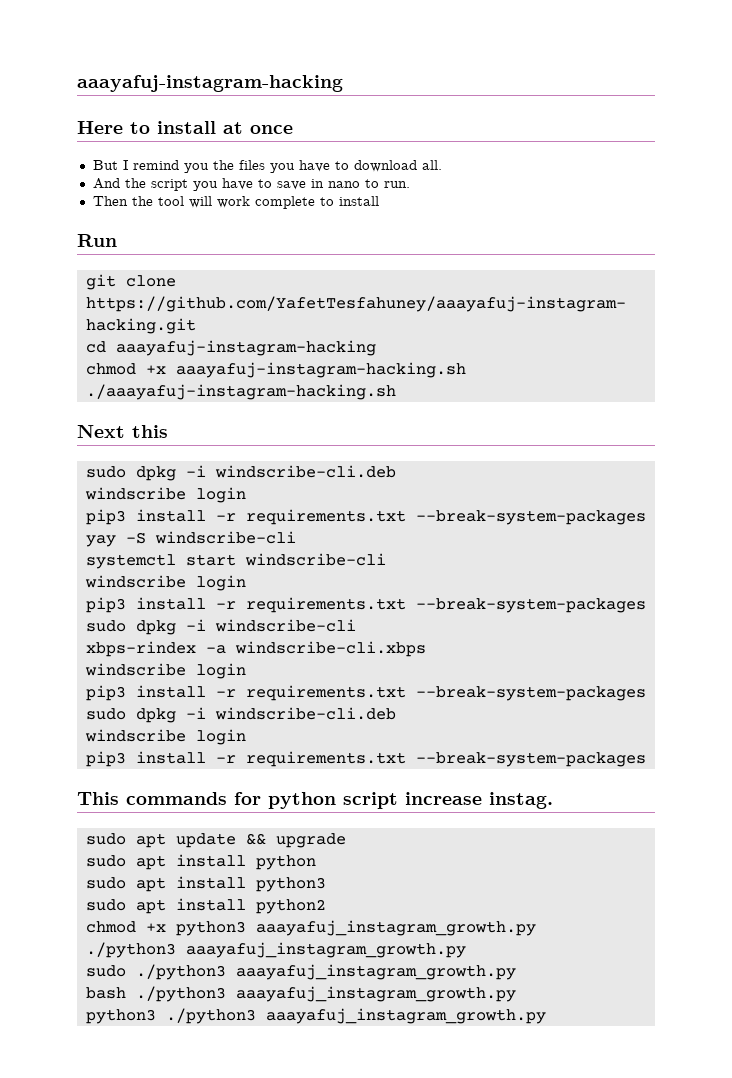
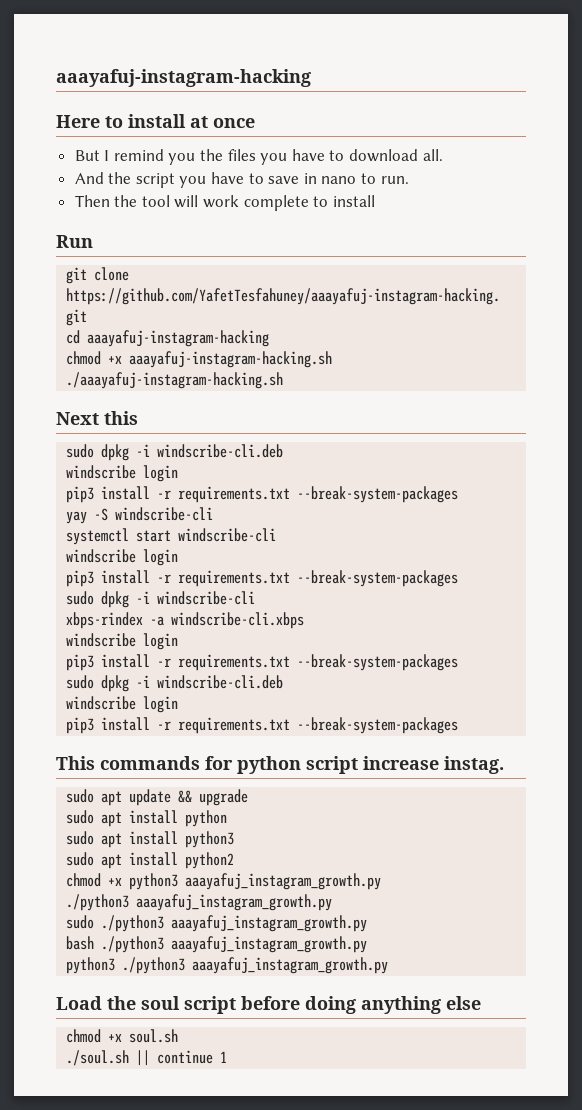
(546, 1016) none -> [56,996,481,1014] [66,1029,179,1043] [66,1050,228,1066] // Load the soul script before doing anything else // chmod +x soul.sh // ./soul.sh || continue 1

